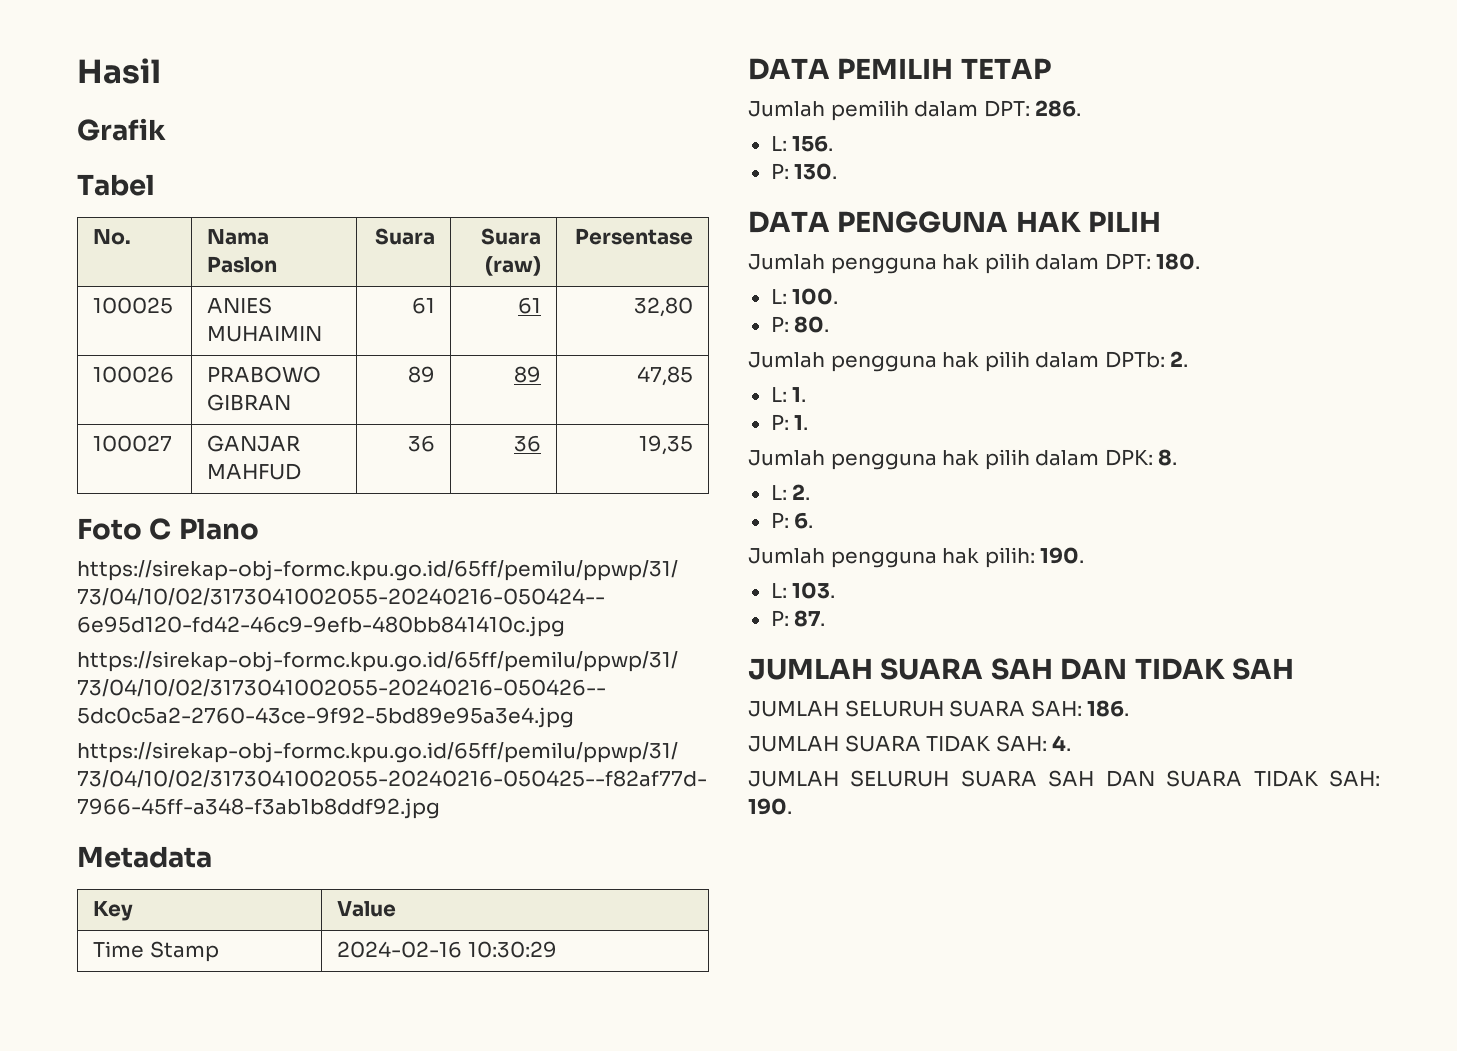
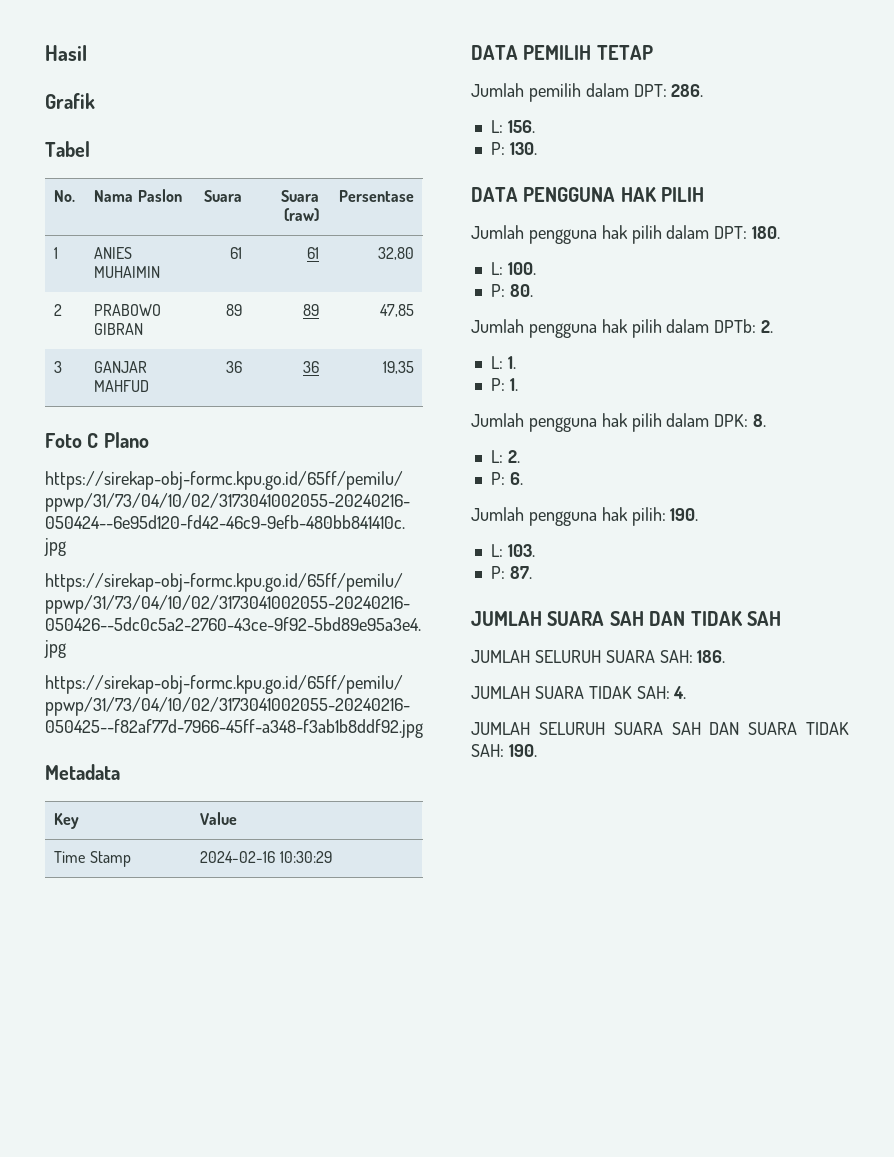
[93,297,174,314] 100025 -> [54,247,59,259] 1
[93,366,175,383] 100026 -> [54,304,63,316] 2
[93,435,173,452] 100027 -> [54,361,63,373] 3

